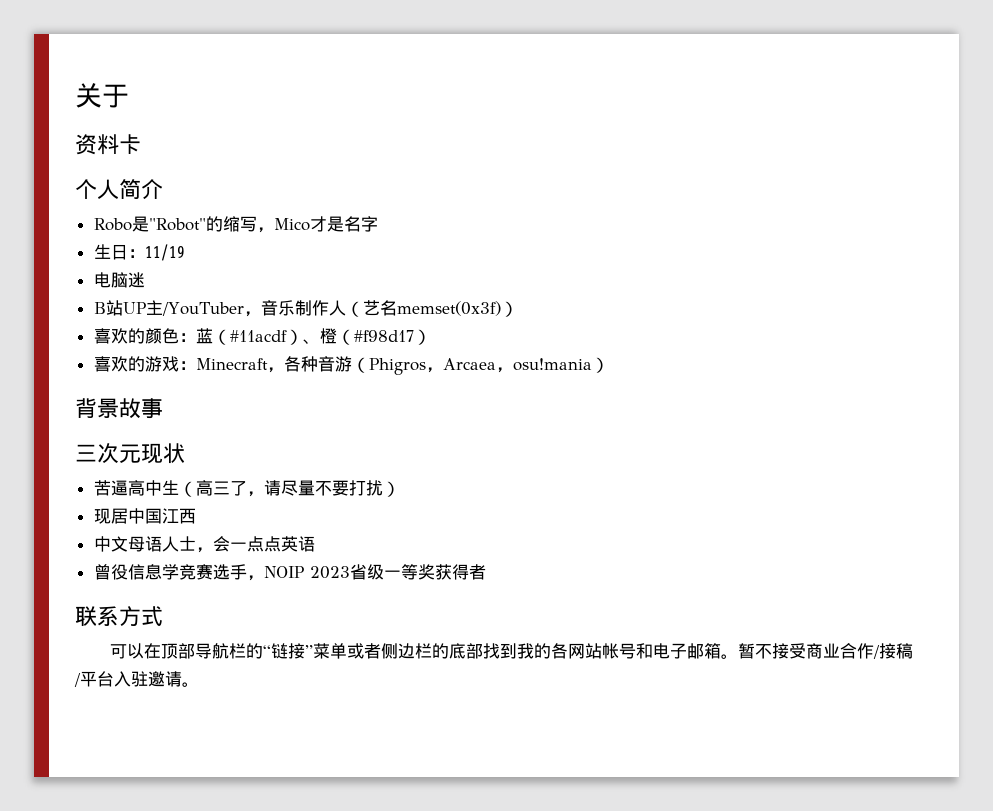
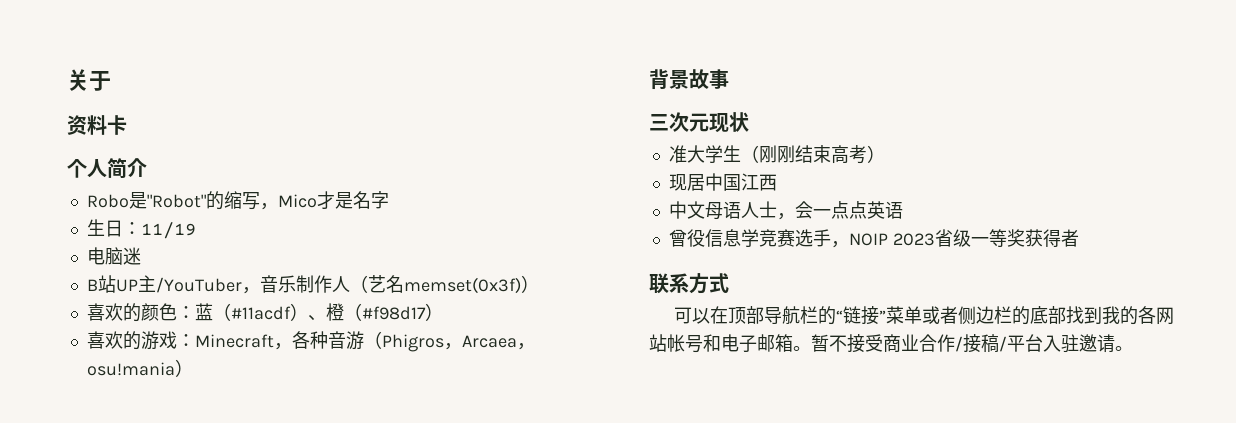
[93,480,383,497] 苦逼高中生（高三了，请尽量不要打扰 -> [668,145,867,164] 准大学生（刚刚结束高考

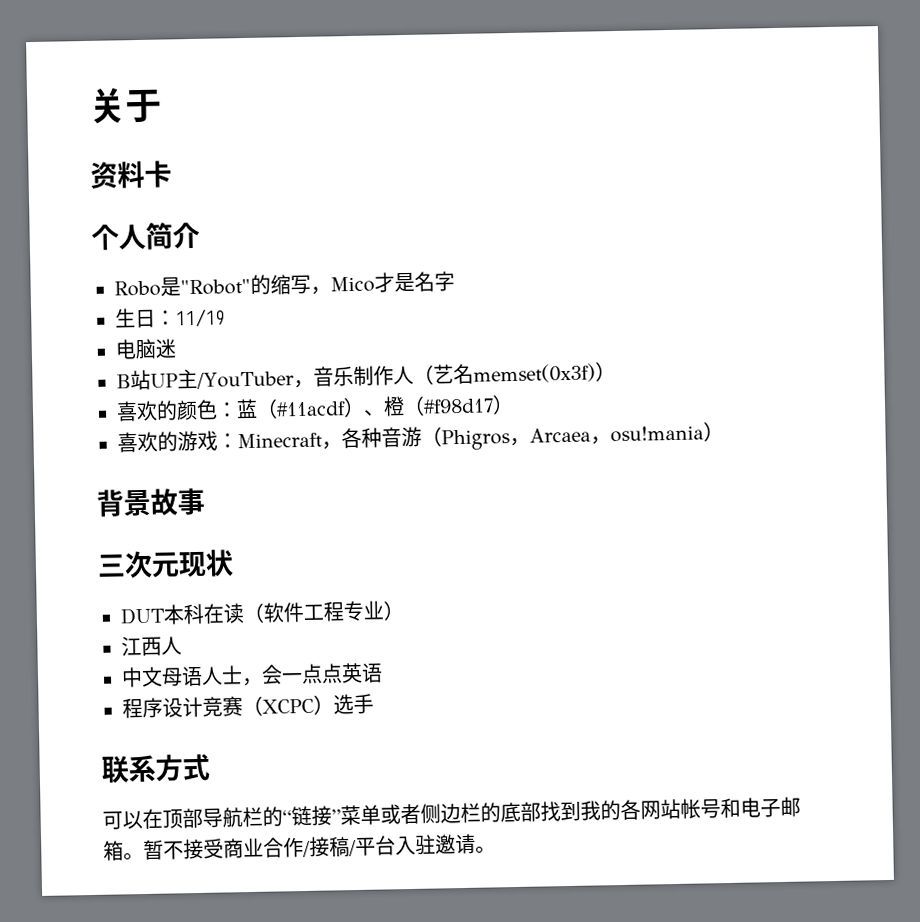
[668,145,885,164] [668,173,741,191] 准大学生（刚刚结束高考） // 现居中国 -> [120,600,404,625] DUT本科在读（软件工程专业） //
(777, 182) none -> [161,636,182,655] 人
[668,229,1079,248] 曾役信息学竞赛选手，NOIP 2023省级一等奖获得者 -> [122,693,374,719] 程序设计竞赛（XCPC）选手

